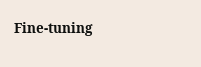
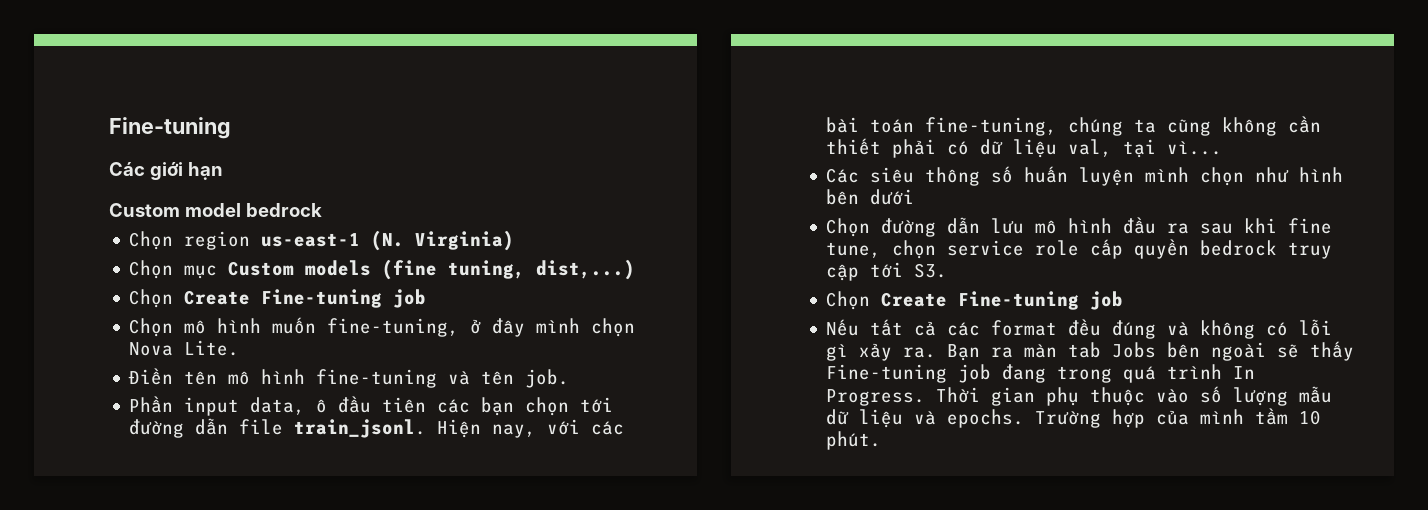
[14,22,93,36] Fine-tuning -> [109,117,231,139] [109,162,223,180] [109,203,322,217] [129,230,515,251] [129,259,636,280] [129,289,427,308] [129,317,636,337] [129,340,240,356] [128,368,570,388] [129,396,614,416] [129,418,625,438] [826,116,1322,136] [826,138,1223,158] [826,166,1344,186] [826,189,915,205] [826,217,1333,237] [826,239,1333,259] [826,262,948,281] [826,291,1124,310] [826,319,1333,339] [826,341,1355,361] [826,364,1256,383] [826,386,1333,406] [826,408,1322,428] [826,431,882,450] Fine-tuning // Các giới hạn // Custom model bedrock // Chọn region us-east-1 (N. Virginia) // Chọn mục Custom models (fine tuning, dist,...) // Chọn Create Fine-tuning job // Chọn mô hình muốn fine-tuning, ở đây mình chọn Nova Lite. // Điền tên mô hình fine-tuning và tên job. // Phần input data, ô đầu tiên các bạn chọn tới đường dẫn file train_jsonl. Hiện nay, với các bài toán fine-tuning, chúng ta cũng không cần thiết phải có dữ liệu val, tại vì... // Các siêu thông số huấn luyện mình chọn như hình bên dưới // Chọn đường dẫn lưu mô hình đầu ra sau khi fine tune, chọn service role cấp quyền bedrock truy cập tới S3. // Chọn Create Fine-tuning job // Nếu tất cả các format đều đúng và không có lỗi gì xảy ra. Bạn ra màn tab Jobs bên ngoài sẽ thấy Fine-tuning job đang trong quá trình In Progress. Thời gian phụ thuộc vào số lượng mẫu dữ liệu và epochs. Trường hợp của mình tầm 10 phút.

